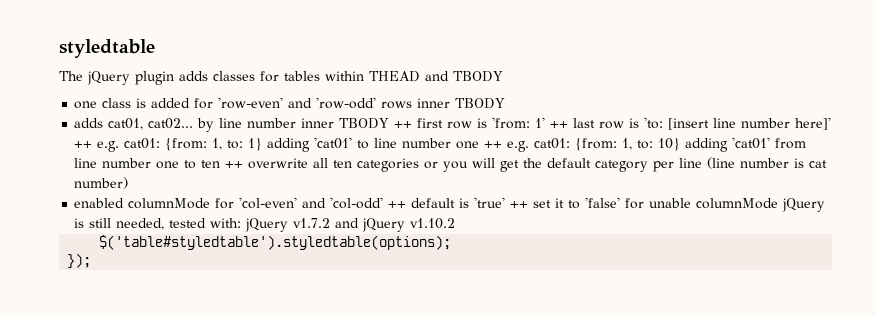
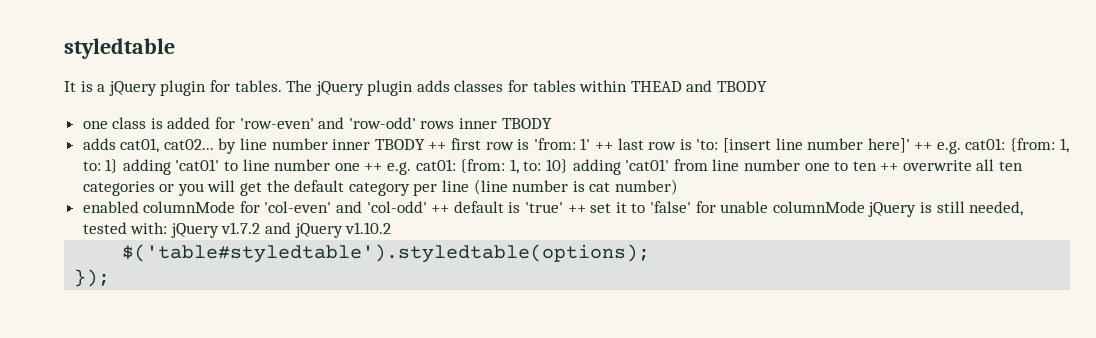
(155, 48) none -> [64,80,282,96] It is a jQuery plugin for tables.

